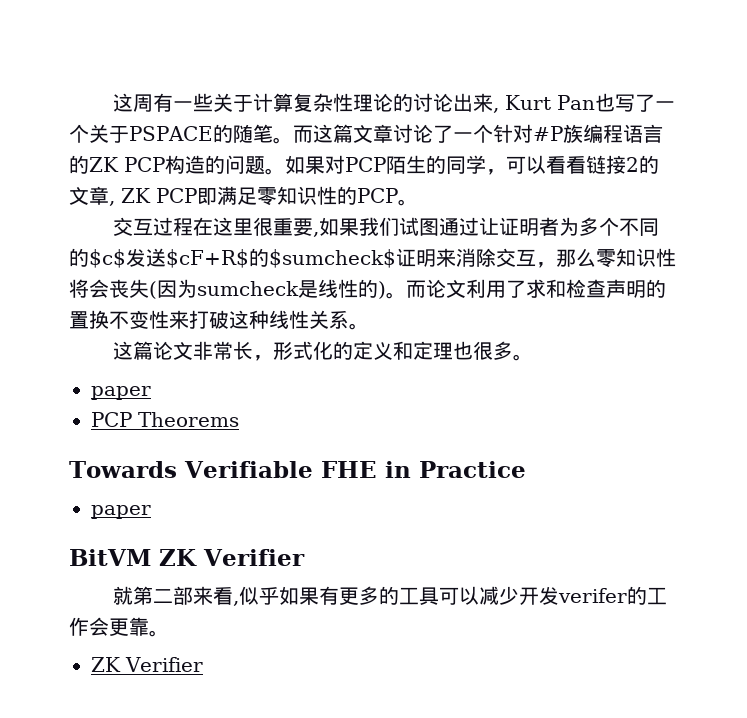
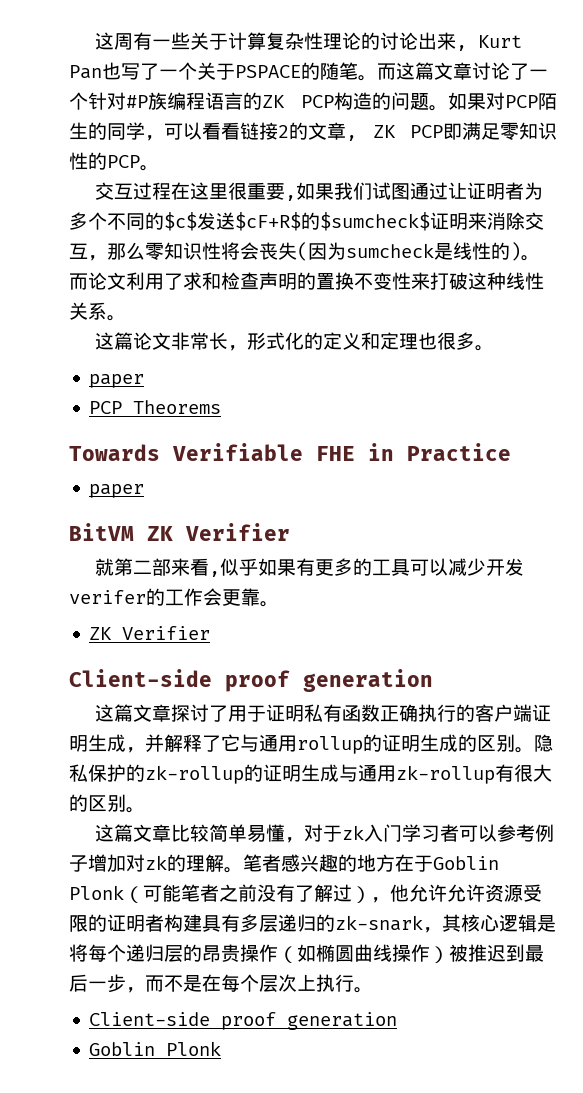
(203, 664) none -> [69,669,433,692] [94,704,551,722] [69,734,553,754] [69,764,552,784] [69,794,145,813] [94,824,554,843] [69,854,499,873] [69,884,542,903] [69,914,556,933] [69,944,544,963] [69,974,373,993] [89,1012,398,1030] [89,1041,222,1056] // Client-side proof generation // 这篇文章探讨了用于证明私有函数正确执行的客户端证明生成，并解释了它与通用rollup的证明生成的区别。隐私保护的zk-rollup的证明生成与通用zk-rollup有很大的区别。 // 这篇文章比较简单易懂，对于zk入门学习者可以参考例子增加对zk的理解。笔者感兴趣的地方在于Goblin Plonk（可能笔者之前没有了解过），他允许允许资源受限的证明者构建具有多层递归的zk-snark，其核心逻辑是将每个递归层的昂贵操作（如椭圆曲线操作）被推迟到最后一步，而不是在每个层次上执行。 // Client-side proof generation // Goblin Plonk

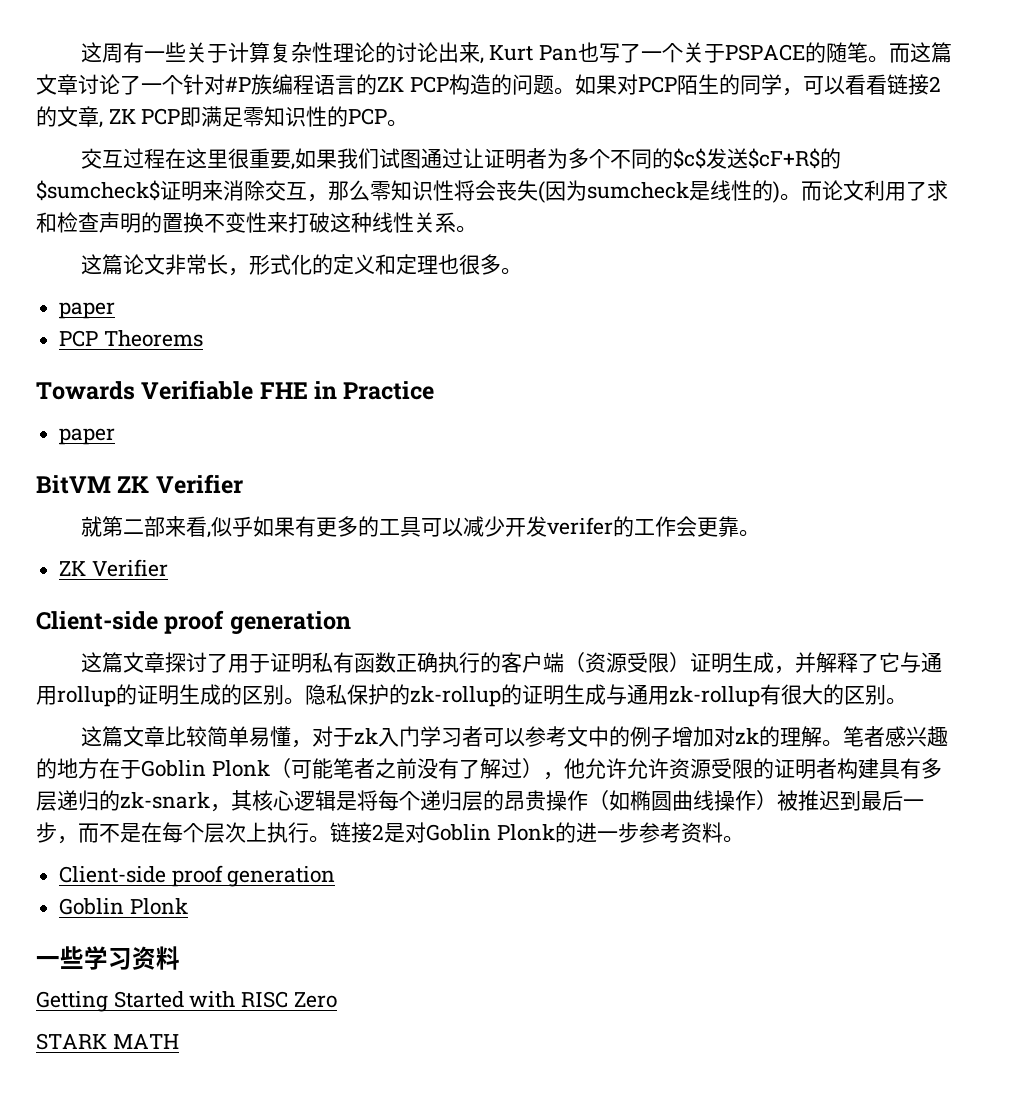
(532, 713) none -> [563,652,690,673] （资源受限）
(535, 833) none -> [566,726,630,747] 文中的
(373, 990) none -> [330,822,744,843] 链接2是对Goblin Plonk的进一步参考资料。
(222, 1048) none -> [36,946,180,970] [36,991,337,1012] [36,1033,179,1050] // 一些学习资料 // Getting Started with RISC Zero // STARK MATH

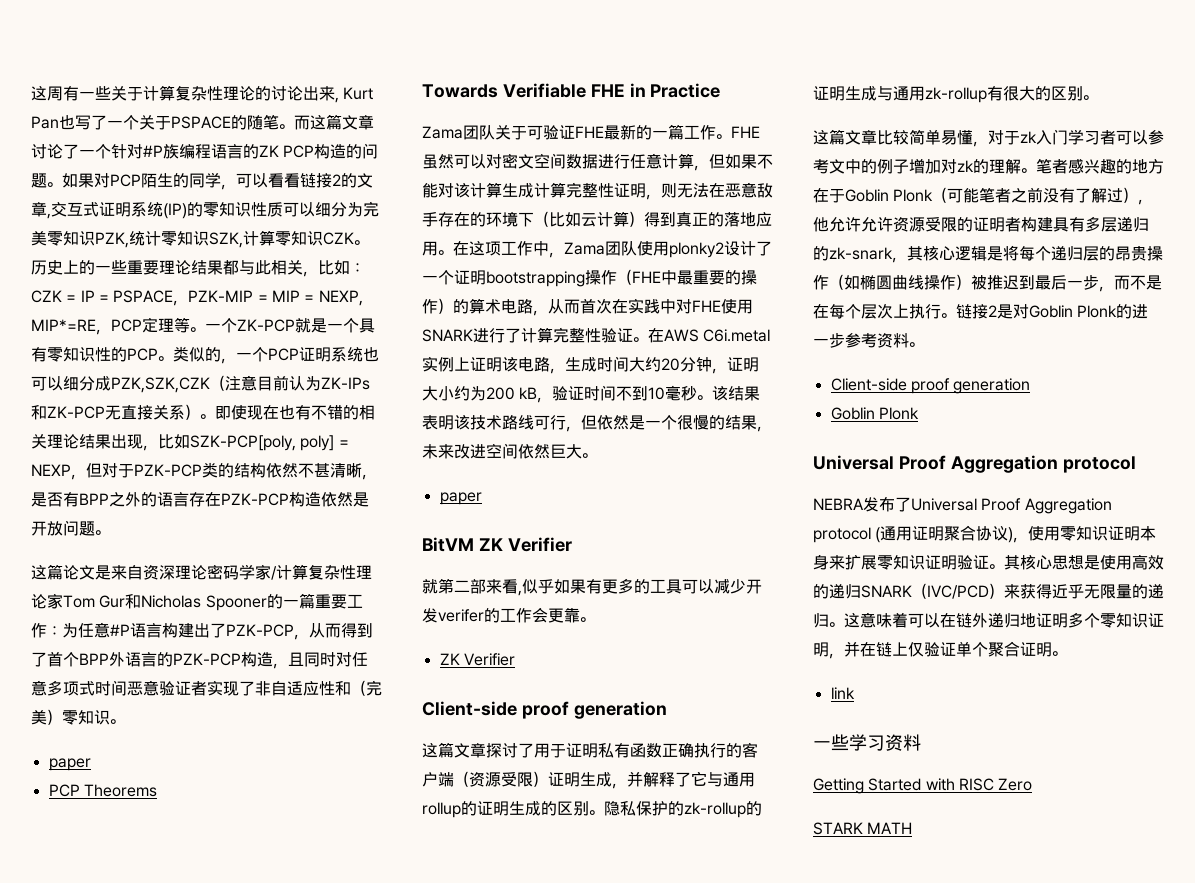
[108,106,409,127] [80,148,841,170] [36,180,948,203] [36,212,477,233] [80,254,501,276] ZK PCP即满足零知识性的PCP。 // 交互过程在这里很重要,如果我们试图通过让证明者为多个不同的$c$发送$cF+R$的$sumcheck$证明来消除交互，那么零知识性将会丧失(因为sumcheck是线性的)。而论文利用了求和检查声明的置换不变性来打破这种线性关系。 // 这篇论文非常长，形式化的定义和定理也很多 -> [51,201,379,219] [31,230,369,248] [31,260,365,277] [31,290,363,306] [31,317,375,335] [31,346,379,364] [31,375,370,393] [31,404,375,420] [31,434,349,451] [31,462,377,480] [31,492,369,507] [31,520,110,536] [31,564,372,580] [31,593,363,611] [31,622,373,640] [31,652,368,669] [31,680,382,696] [31,709,110,725] 交互式证明系统(IP)的零知识性质可以细分为完美零知识PZK,统计零知识SZK,计算零知识CZK。历史上的一些重要理论结果都与此相关，比如：CZK = IP = PSPACE，PZK-MIP = MIP = NEXP, MIP*=RE，PCP定理等。一个ZK-PCP就是一个具有零知识性的PCP。类似的，一个PCP证明系统也可以细分成PZK,SZK,CZK（注意目前认为ZK-IPs和ZK-PCP无直接关系）。即使现在也有不错的相关理论结果出现，比如SZK-PCP[poly, poly] = NEXP，但对于PZK-PCP类的结构依然不甚清晰，是否有BPP之外的语言存在PZK-PCP构造依然是开放问题。 // 这篇论文是来自资深理论密码学家/计算复杂性理论家Tom Gur和Nicholas Spooner的一篇重要工作：为任意#P语言构建出了PZK-PCP，从而得到了首个BPP外语言的PZK-PCP构造，且同时对任意多项式时间恶意验证者实现了非自适应性和（完美）零知识
(435, 390) none -> [422,124,760,140] [422,153,773,171] [422,182,773,200] [422,211,772,227] [422,241,772,258] [422,269,757,287] [422,298,753,316] [422,327,771,343] [422,356,759,374] [422,385,761,403] [422,415,772,432] [422,443,597,459] // Zama团队关于可验证FHE最新的一篇工作。FHE虽然可以对密文空间数据进行任意计算，但如果不能对该计算生成计算完整性证明，则无法在恶意敌手存在的环境下（比如云计算）得到真正的落地应用。在这项工作中，Zama团队使用plonky2设计了一个证明bootstrapping操作（FHE中最重要的操作）的算术电路，从而首次在实践中对FHE使用SNARK进行了计算完整性验证。在AWS C6i.metal实例上证明该电路，生成时间大约20分钟，证明大小约为200 kB，验证时间不到10毫秒。该结果表明该技术路线可行，但依然是一个很慢的结果，未来改进空间依然巨大。
(188, 906) none -> [813,455,1136,473] [813,496,1112,514] [813,525,1157,543] [813,554,1164,570] [813,583,1164,599] [813,612,1164,628] [813,641,1067,659] [830,687,855,699] // Universal Proof Aggregation protocol // NEBRA发布了Universal Proof Aggregation protocol (通用证明聚合协议)，使用零知识证明本身来扩展零知识证明验证。其核心思想是使用高效的递归SNARK（IVC/PCD）来获得近乎无限量的递归。这意味着可以在链外递归地证明多个零知识证明，并在链上仅验证单个聚合证明。 // link

